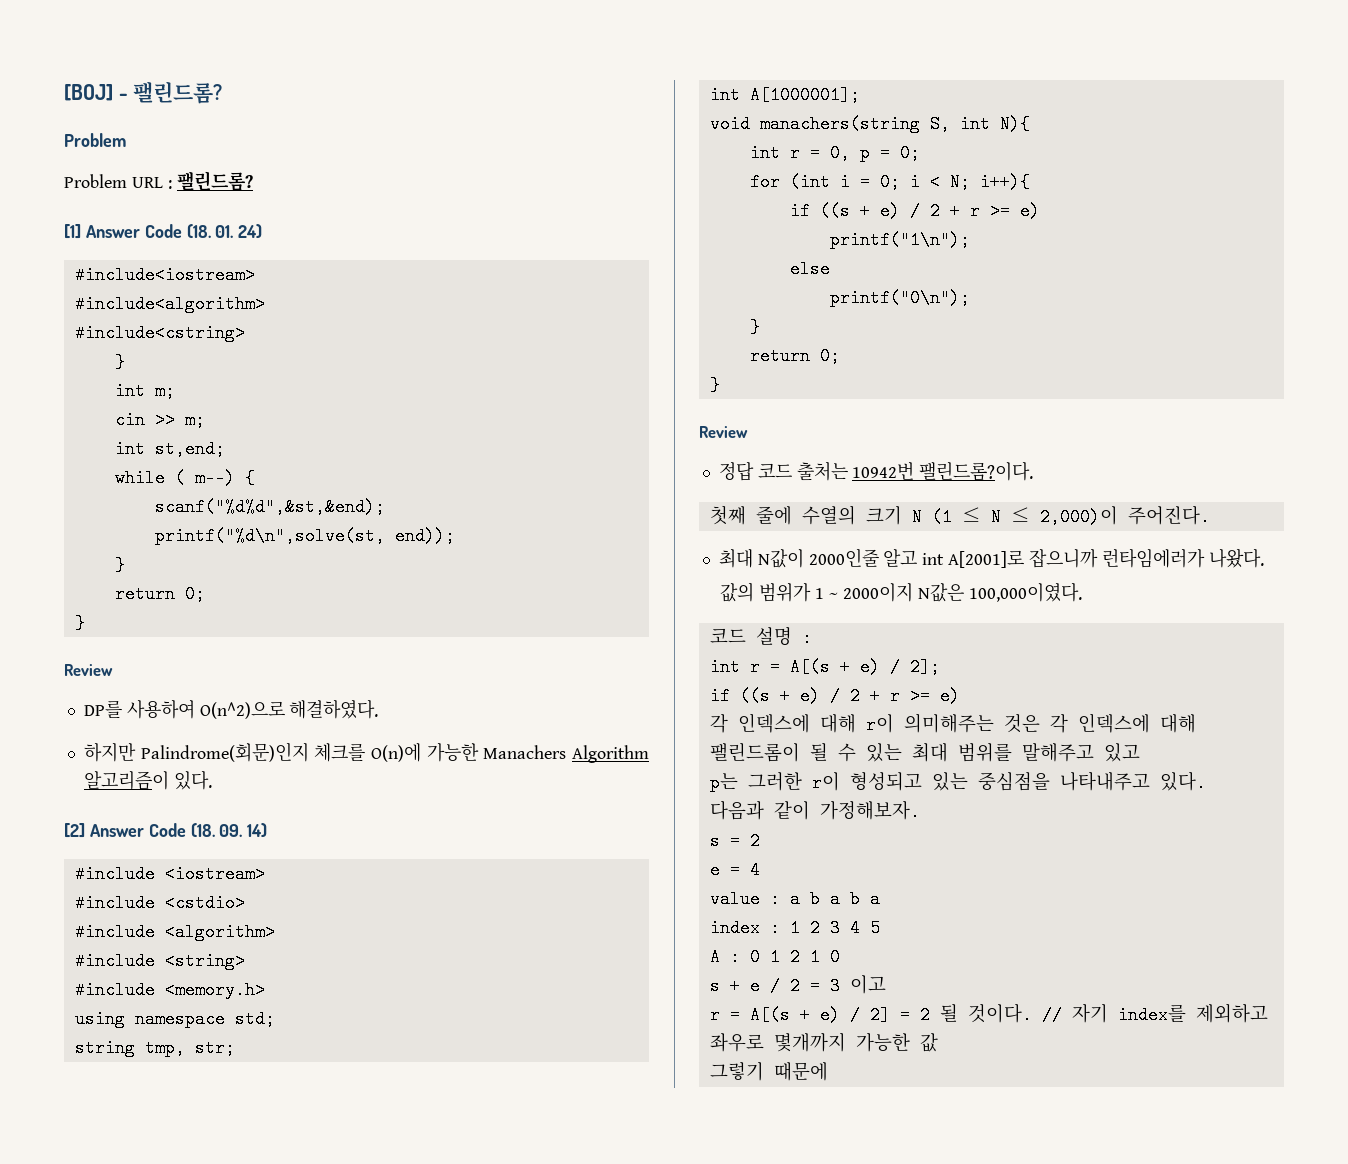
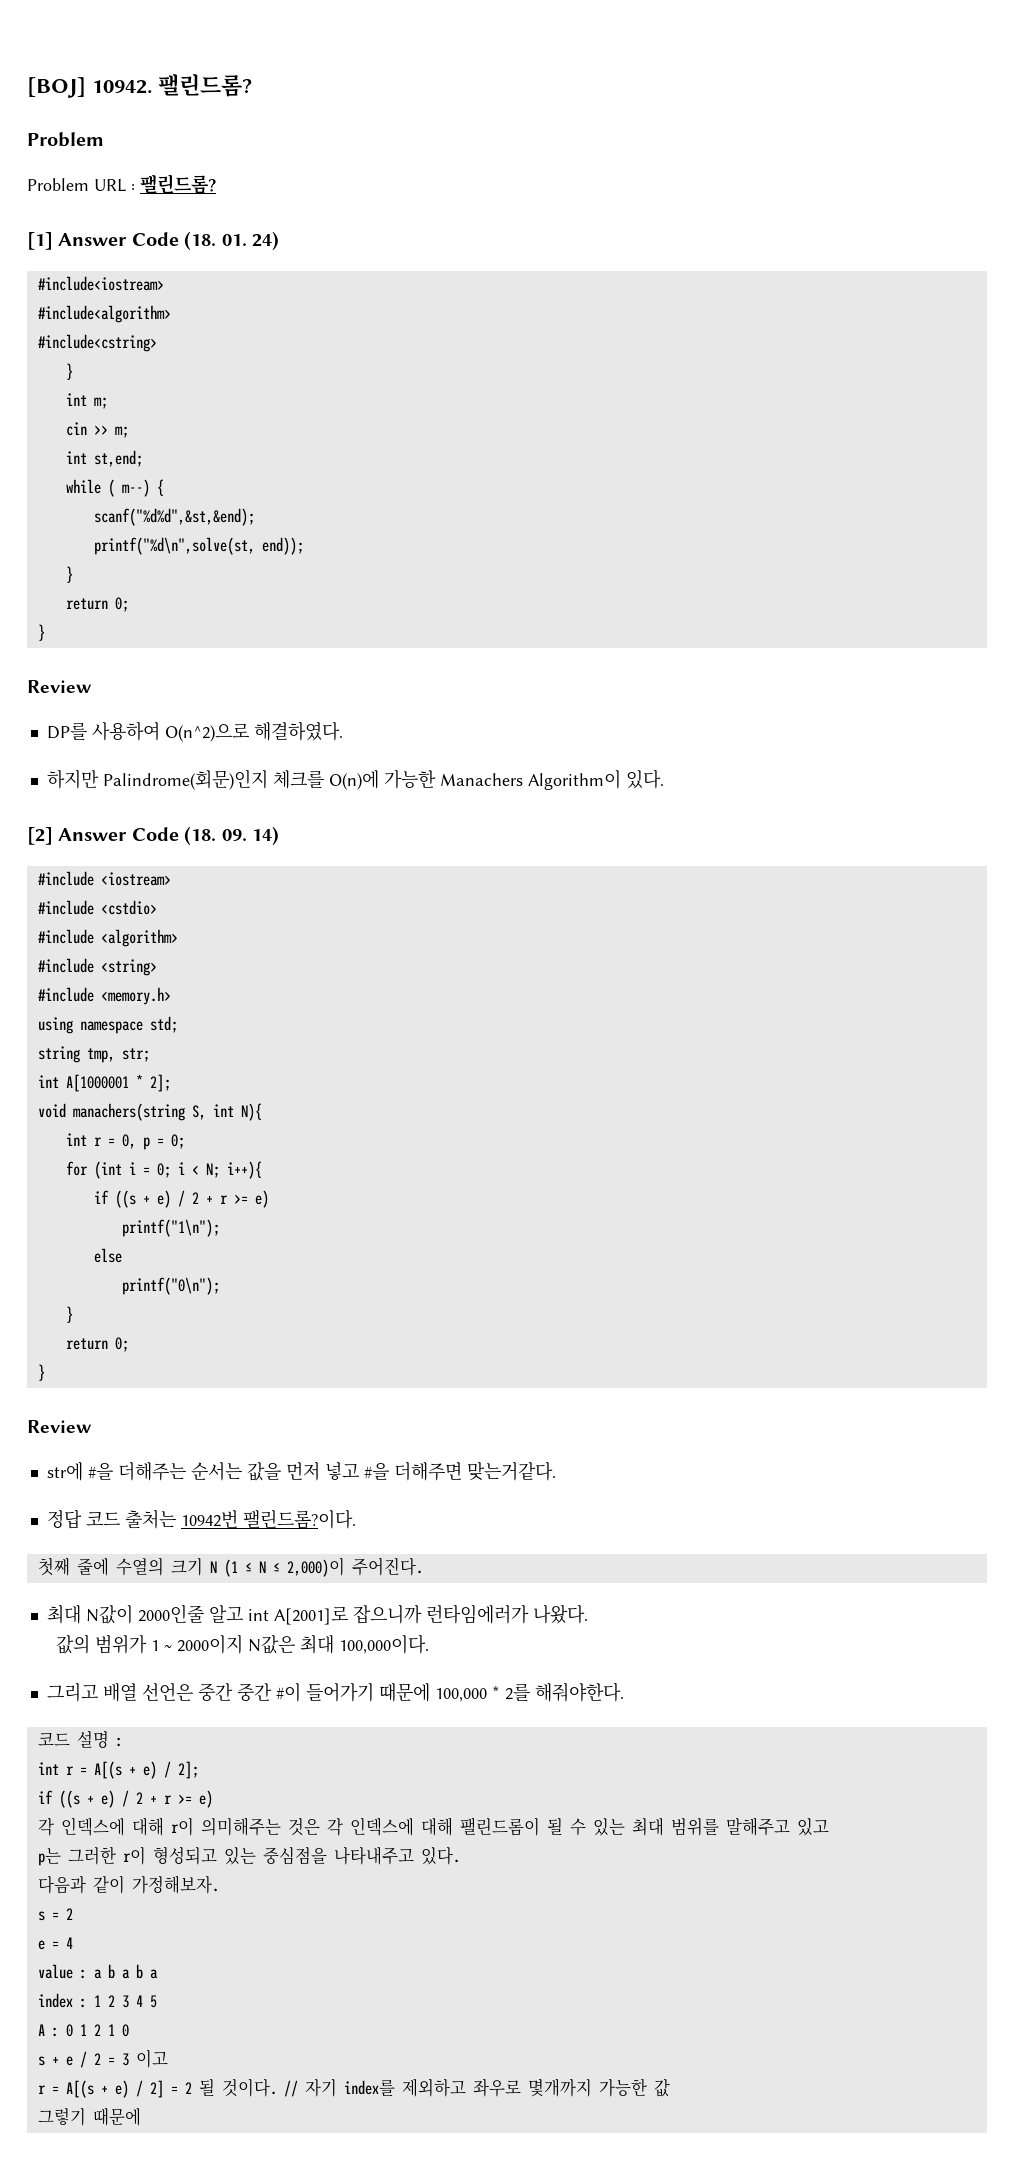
[118,93,128,100] - -> [92,80,152,94] 10942.
[572,745,649,763] [83,771,169,790] Algorithm 알고리즘이 -> [527,770,621,790] Algorithm이
[749,86,860,104] A[1000001]; -> [65,1074,171,1092] A[1000001 * 2];
(748, 432) none -> [46,1461,556,1481] // str에 #을 더해주는 순서는 값을 먼저 넣고 #을 더해주면 맞는거같다.
[968,582,1082,602] 100,000이였다. -> [299,1634,429,1654] [46,1682,624,1702] 최대 100,000이다. // 그리고 배열 선언은 중간 중간 #이 들어가기 때문에 100,000 * 2를 해줘야한다.

